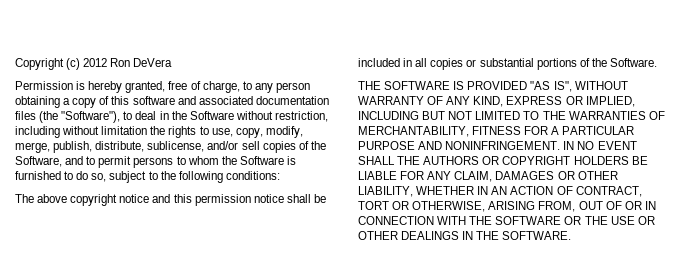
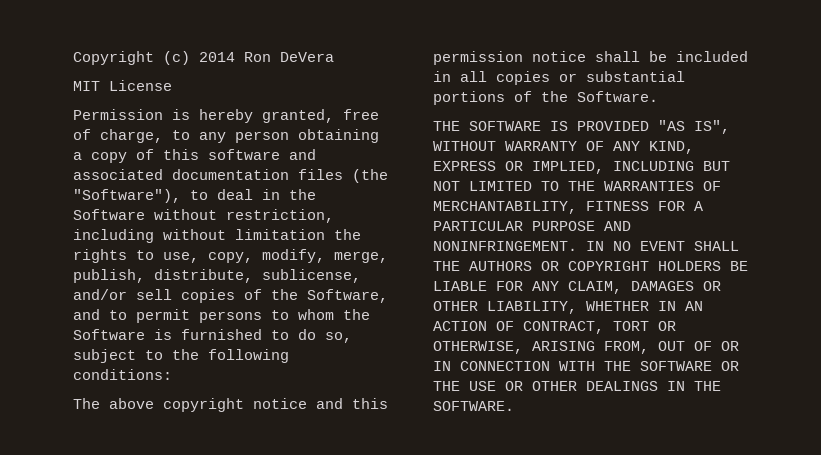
[83,58,108,67] 2012 -> [199,52,235,62] 2014
(173, 62) none -> [73,80,172,91] // MIT License

